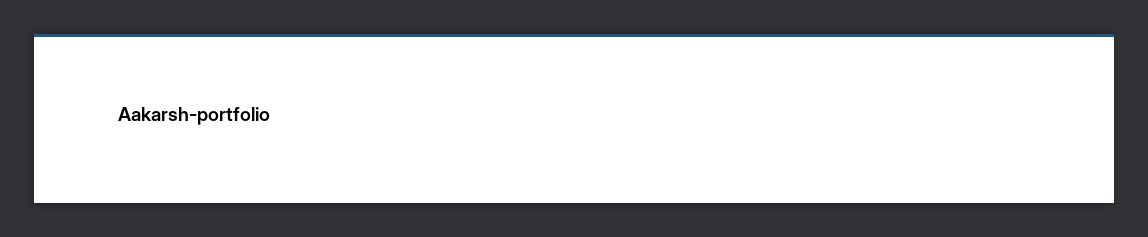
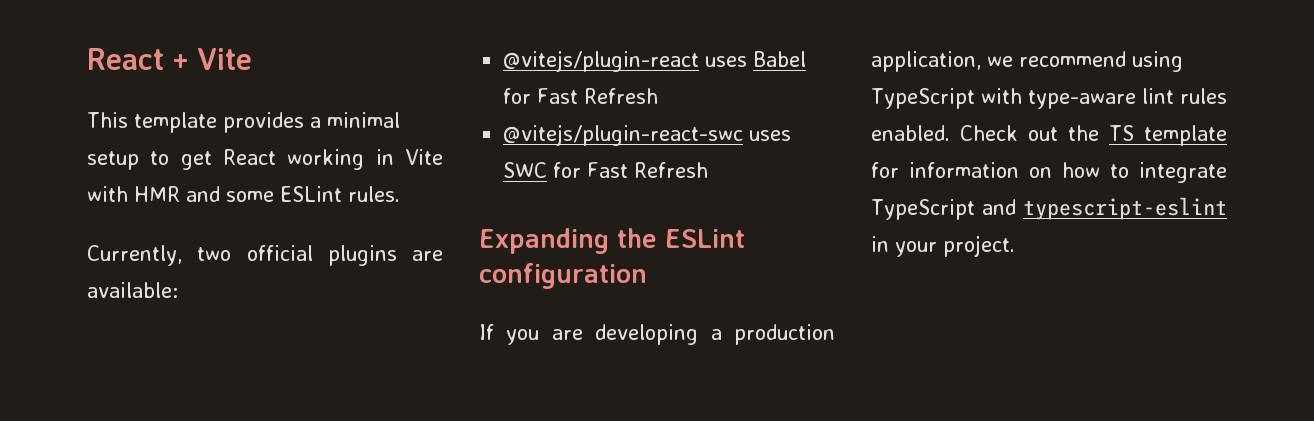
[118,107,270,125] Aakarsh-portfolio -> [87,48,252,70] [87,112,400,133] [87,149,443,170] [87,186,400,202] [87,245,443,266] [87,282,178,298] [503,50,807,72] [503,88,659,104] [503,124,792,146] [503,162,709,178] [479,228,745,254] [479,263,647,289] [479,324,835,345] [871,51,1183,72] [871,88,1227,109] [871,125,1227,146] [871,162,1227,183] [871,197,1227,220] [871,235,1015,257] React + Vite // This template provides a minimal setup to get React working in Vite with HMR and some ESLint rules. // Currently, two official plugins are available: // @vitejs/plugin-react uses Babel for Fast Refresh // @vitejs/plugin-react-swc uses SWC for Fast Refresh // Expanding the ESLint configuration // If you are developing a production application, we recommend using TypeScript with type-aware lint rules enabled. Check out the TS template for information on how to integrate TypeScript and typescript-eslint in your project.

